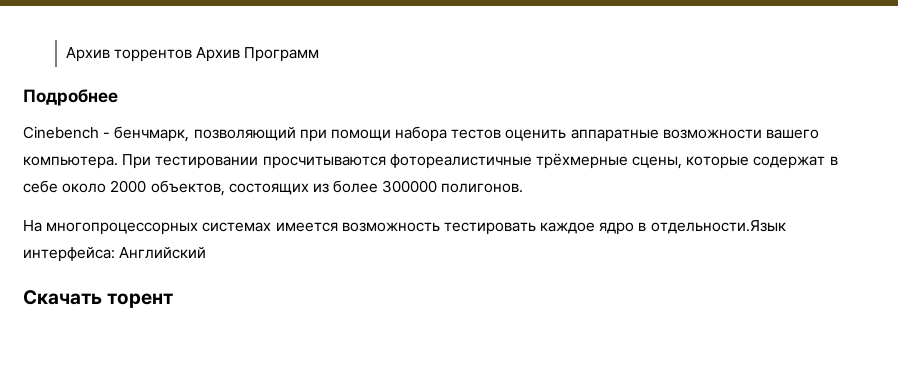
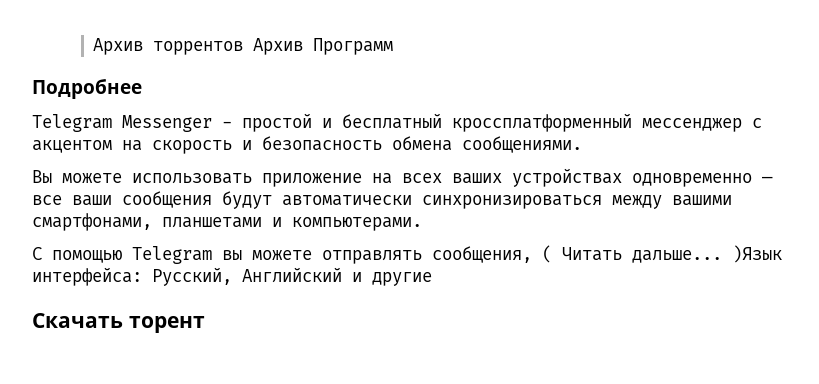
[23,126,820,142] [23,153,838,169] [23,180,524,196] [23,220,786,235] [23,247,115,262] Cinebench - бенчмарк, позволяющий при помощи набора тестов оценить аппаратные возможности вашего компьютера. При тестировании просчитываются фотореалистичные трёхмерные сцены, которые содержат в себе около 2000 объектов, состоящих из более 300000 полигонов. // На многопроцессорных системах имеется возможность тестировать каждое ядро в отдельности.Язык интерфейса: -> [32,113,762,132] [32,136,582,154] [32,168,773,187] [32,191,732,209] [32,213,422,231] [32,245,782,264] [32,267,232,286] Telegram Messenger - простой и бесплатный кроссплатформенный мессенджер с акцентом на скорость и безопасность обмена сообщениями. // Вы можете использовать приложение на всех ваших устройствах одновременно — все ваши сообщения будут автоматически синхронизироваться между вашими смартфонами, планшетами и компьютерами. // С помощью Telegram вы можете отправлять сообщения, ( Читать дальше... )Язык интерфейса: Русский,
(207, 253) none -> [352,272,432,286] и другие

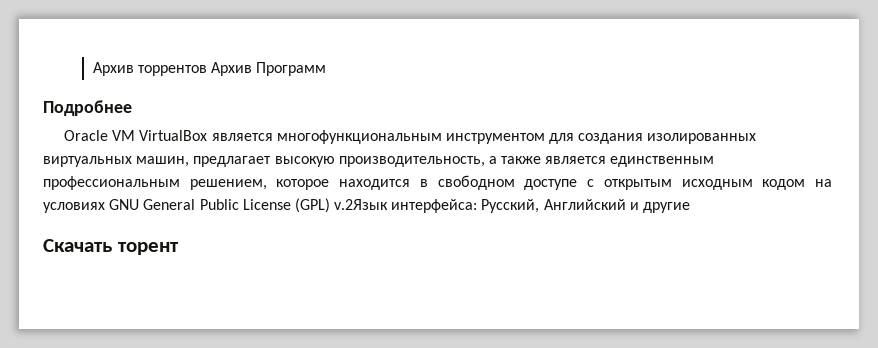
[32,113,762,132] [32,136,582,154] [32,168,773,187] [32,191,732,209] [32,213,422,231] [32,245,782,264] Telegram Messenger - простой и бесплатный кроссплатформенный мессенджер с акцентом на скорость и безопасность обмена сообщениями. // Вы можете использовать приложение на всех ваших устройствах одновременно — все ваши сообщения будут автоматически синхронизироваться между вашими смартфонами, планшетами и компьютерами. // С помощью Telegram вы можете отправлять сообщения, ( Читать дальше... )Язык -> [63,130,757,144] [43,156,715,167] [43,175,833,190] [43,198,389,213] Oracle VM VirtualBox является многофункциональным инструментом для создания изолированных виртуальных машин, предлагает высокую производительность, а также является единственным профессиональным решением, которое находится в свободном доступе с открытым исходным кодом на условиях GNU General Public License (GPL) v.2Язык

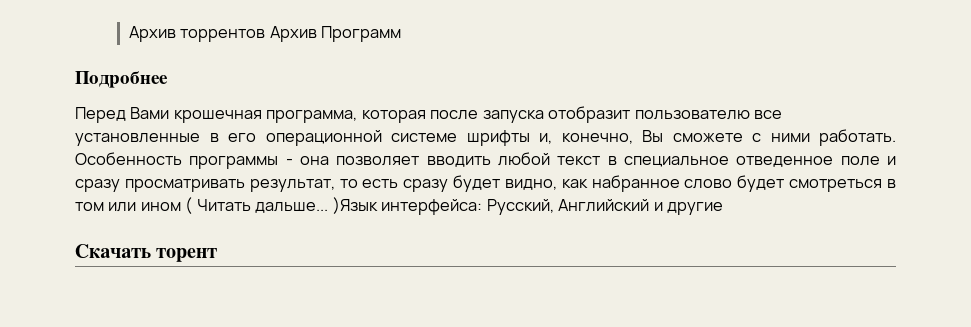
[63,130,757,144] [43,156,715,167] [43,175,833,190] [43,198,389,213] Oracle VM VirtualBox является многофункциональным инструментом для создания изолированных виртуальных машин, предлагает высокую производительность, а также является единственным профессиональным решением, которое находится в свободном доступе с открытым исходным кодом на условиях GNU General Public License (GPL) v.2Язык -> [75,106,783,123] [75,129,896,146] [75,152,897,169] [75,175,896,192] [75,197,378,214] Перед Вами крошечная программа, которая после запуска отобразит пользователю все установленные в его операционной системе шрифты и, конечно, Вы сможете с ними работать. Особенность программы - она позволяет вводить любой текст в специальное отведенное поле и сразу просматривать результат, то есть сразу будет видно, как набранное слово будет смотреться в том или ином ( Читать дальше... )Язык

